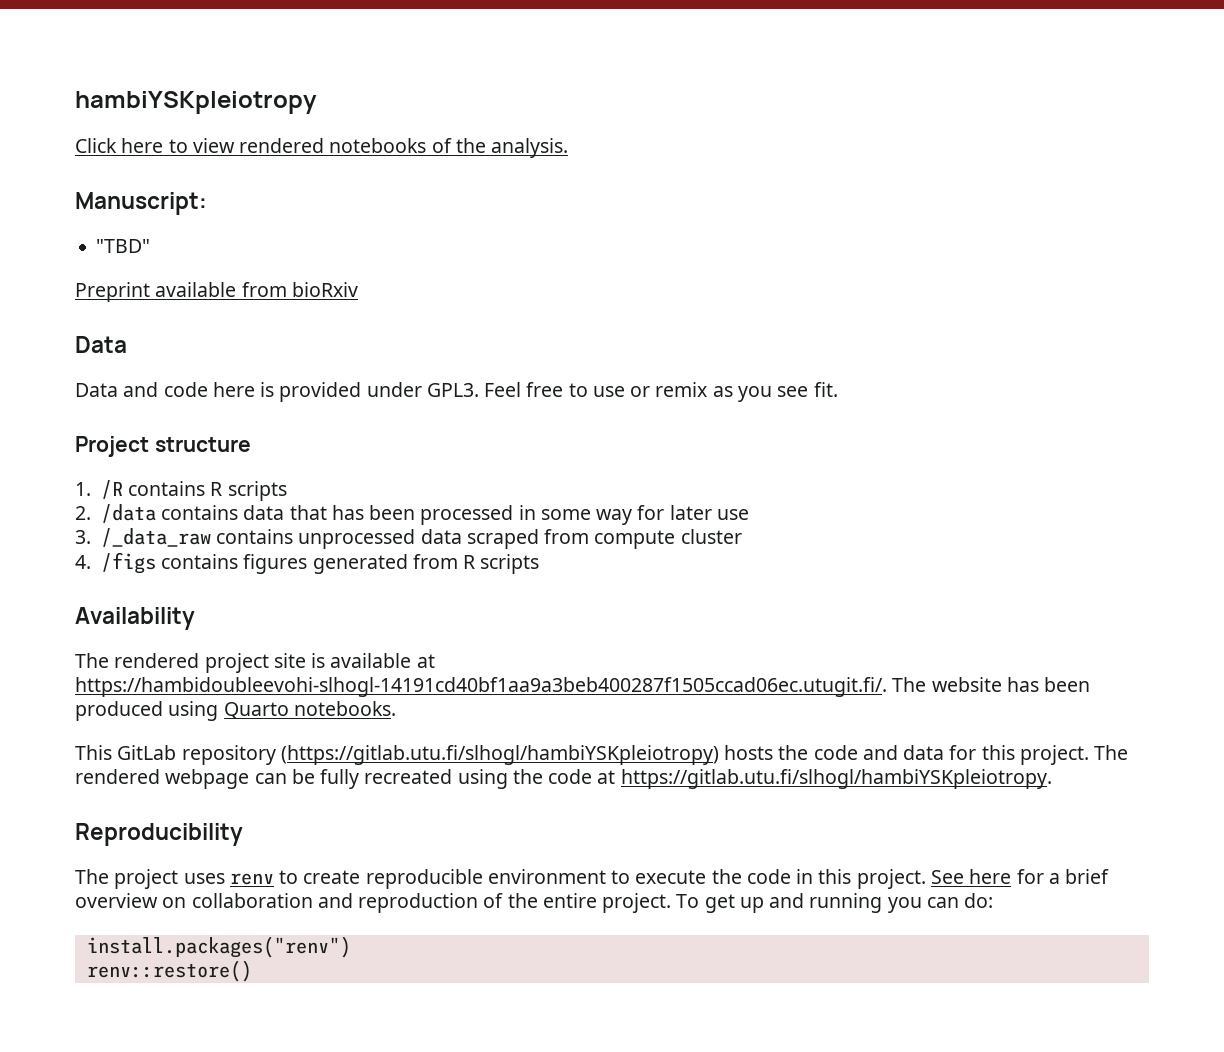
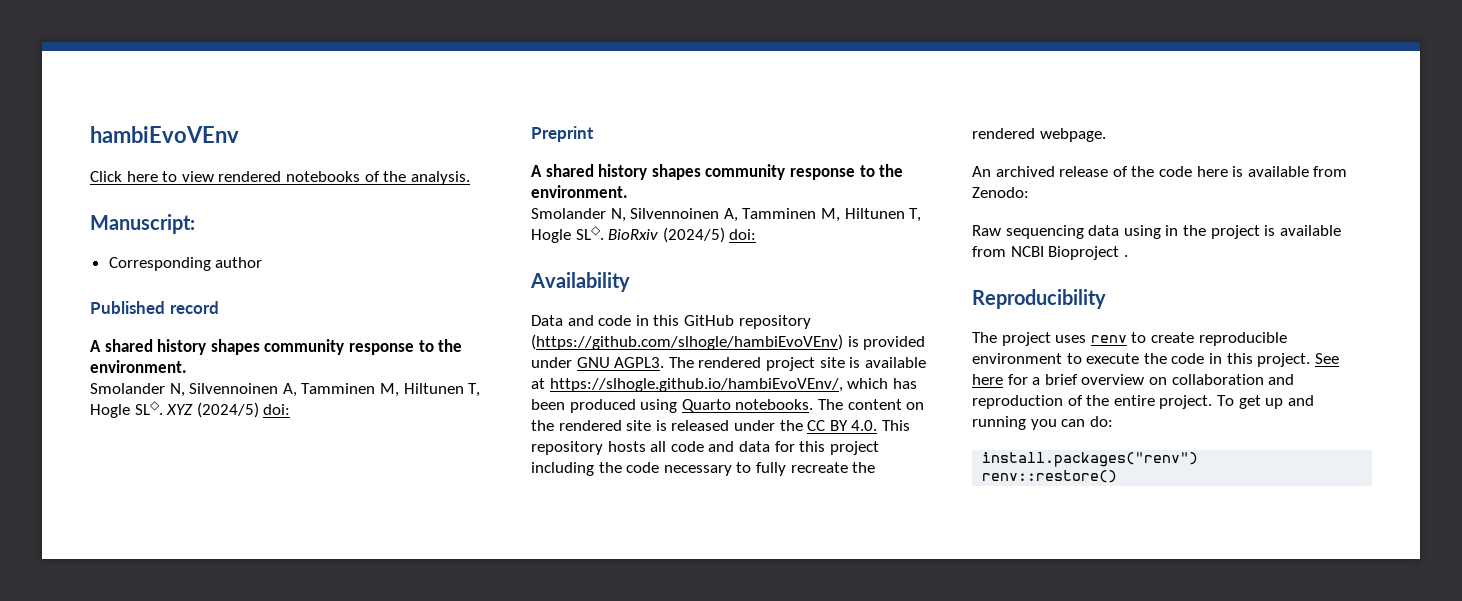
[75,91,317,114] hambiYSKpleiotropy -> [90,126,239,143] hambiEvoVEnv
[96,239,151,253] [75,282,358,302] [75,336,127,353] [75,382,838,402] [75,436,251,457] [75,480,287,501] [75,504,749,525] [75,528,742,549] [75,552,540,574] [75,607,195,630] "TBD" // Preprint available from bioRxiv // Data // Data and code here is provided under GPL3. Feel free to use or remix as you see fit. // Project structure // 1. /R contains R scripts // 2. /data contains data that has been processed in some way for later use // 3. /_data_raw contains unprocessed data scraped from compute cluster // 4. /figs contains figures generated from R scripts // Availability // -> [108,257,263,271] [90,301,219,314] [90,339,463,355] [90,360,187,373] [90,383,481,397] [90,401,291,418] [531,126,594,142] [531,164,904,180] [531,185,628,198] [531,208,922,222] [531,226,757,243] [530,272,630,292] [531,315,811,329] [531,334,926,350] [531,357,665,368] Corresponding author // Published record // A shared history shapes community response to the environment. // Smolander N, Silvennoinen A, Tamminen M, Hiltunen T, Hogle SL◇. XYZ (2024/5) doi: // Preprint // A shared history shapes community response to the environment. // Smolander N, Silvennoinen A, Tamminen M, Hiltunen T, Hogle SL◇. BioRxiv (2024/5) doi: // Availability // Data and code in this GitHub repository (https://github.com/slhogle/hambiEvoVEnv) is provided under GNU AGPL3.
[75,677,1002,697] https://hambidoubleevohi-slhogl-14191cd40bf1aa9a3beb400287f1505ccad06ec.utugit.fi/. The website -> [549,378,889,392] https://slhogle.github.io/hambiEvoVEnv/, which
[75,745,809,765] // This GitLab repository (https://gitlab.utu.fi/slhogl/hambiYSKpleiotropy) hosts the -> [817,399,925,410] [531,420,910,431] [531,441,667,455] The content on the rendered site is released under the CC BY 4.0. This repository hosts all
[1019,745,1129,765] [75,769,1052,789] project. The rendered webpage can be fully recreated using the code at https://gitlab.utu.fi/slhogl/hambiYSKpleiotropy. -> [829,441,879,455] [531,462,876,476] [972,128,1106,142] [972,166,1348,177] [972,187,1029,198] [972,225,1341,239] [972,246,1128,260] project including the code necessary to fully recreate the rendered webpage. // An archived release of the code here is available from Zenodo: // Raw sequencing data using in the project is available from NCBI Bioproject .

